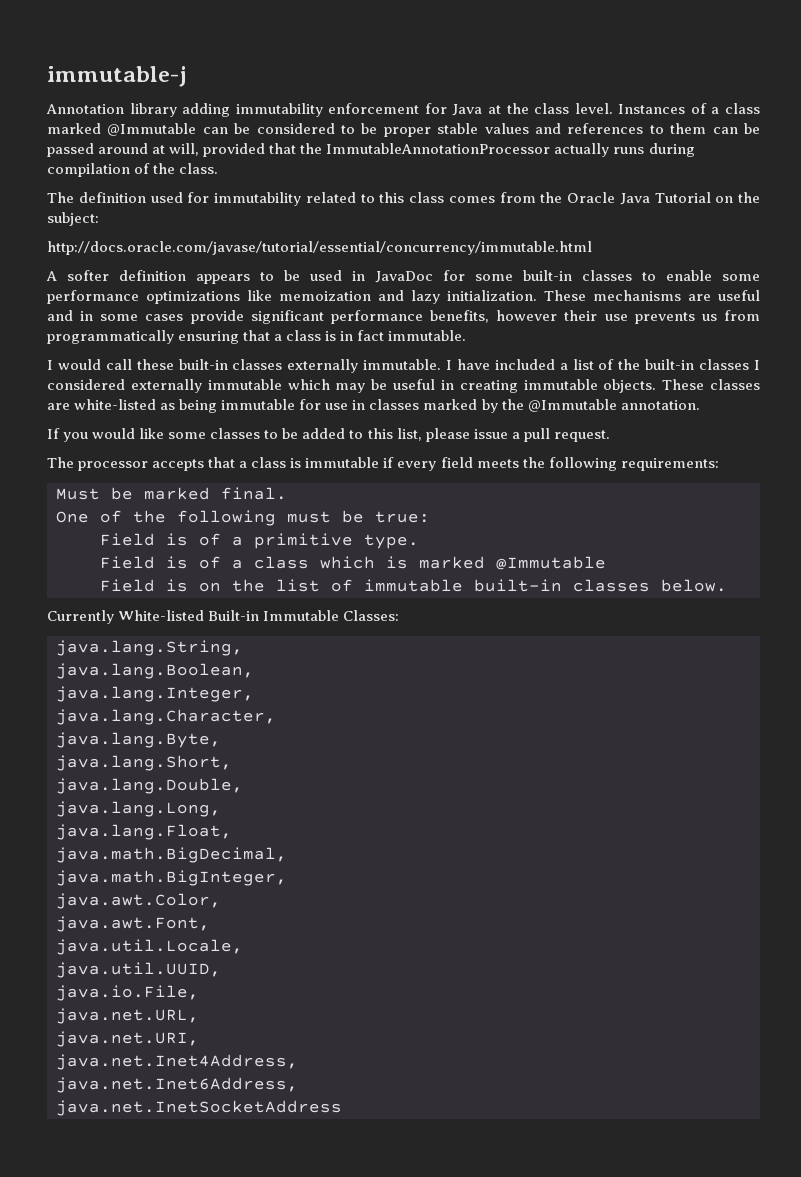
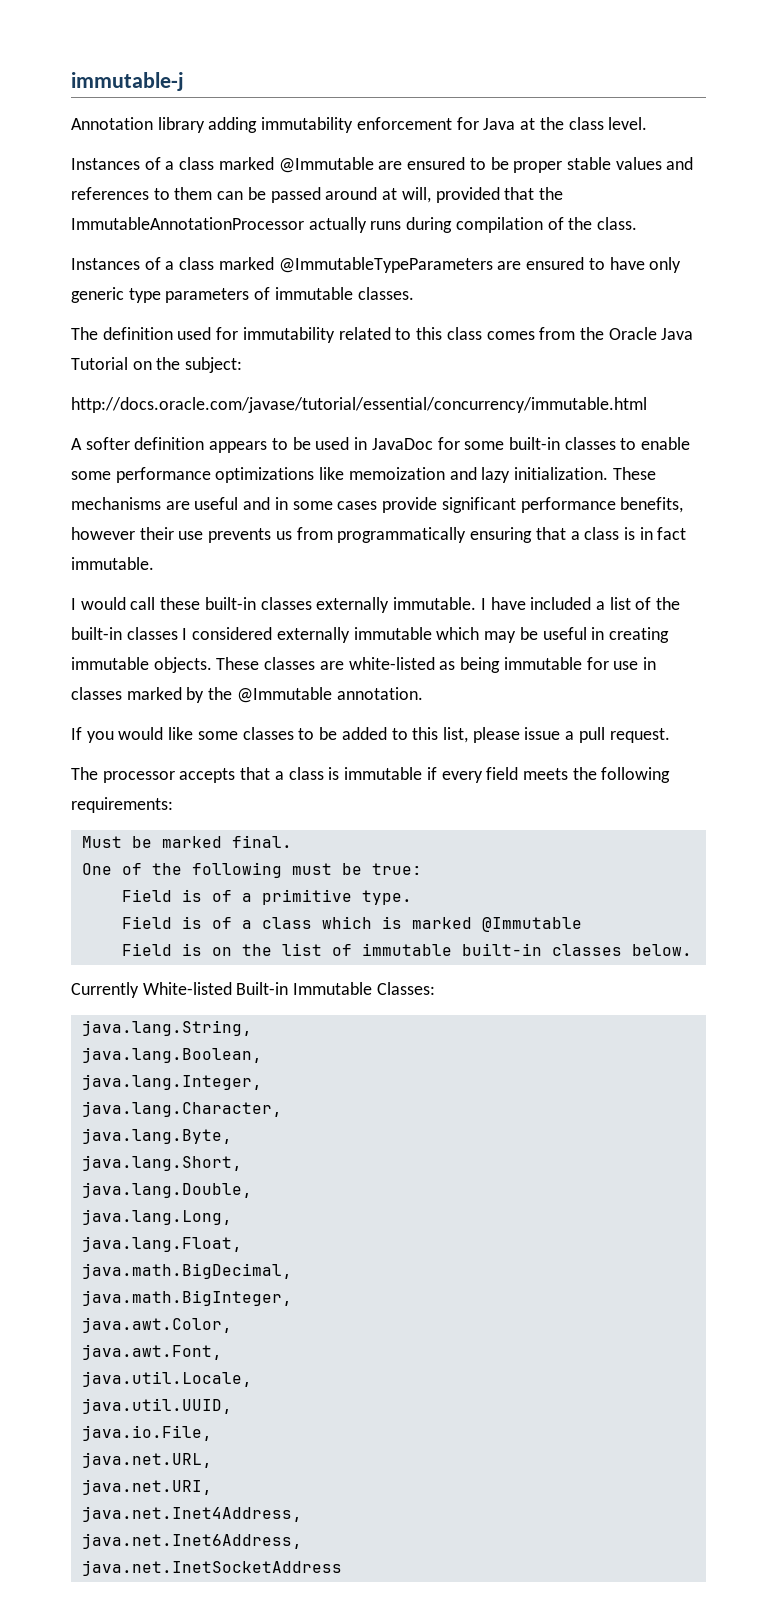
(613, 108) none -> (648, 123) //
[202,123,335,134] can be considered -> [378,157,466,170] are ensured
(219, 168) none -> [71,257,682,273] [71,287,414,303] // Instances of a class marked @ImmutableTypeParameters are ensured to have only generic type parameters of immutable classes.

